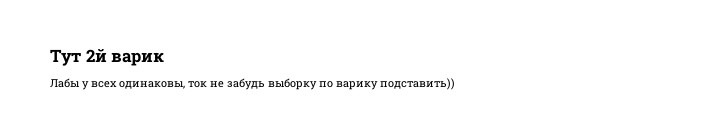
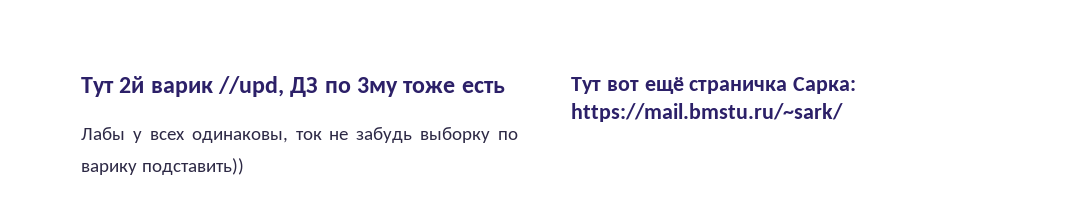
(165, 59) none -> [218,76,505,97] //upd, ДЗ по 3му тоже есть
(455, 84) none -> [571,77,857,94] [571,103,843,122] // Тут вот ещё страничка Сарка: https://mail.bmstu.ru/~sark/

